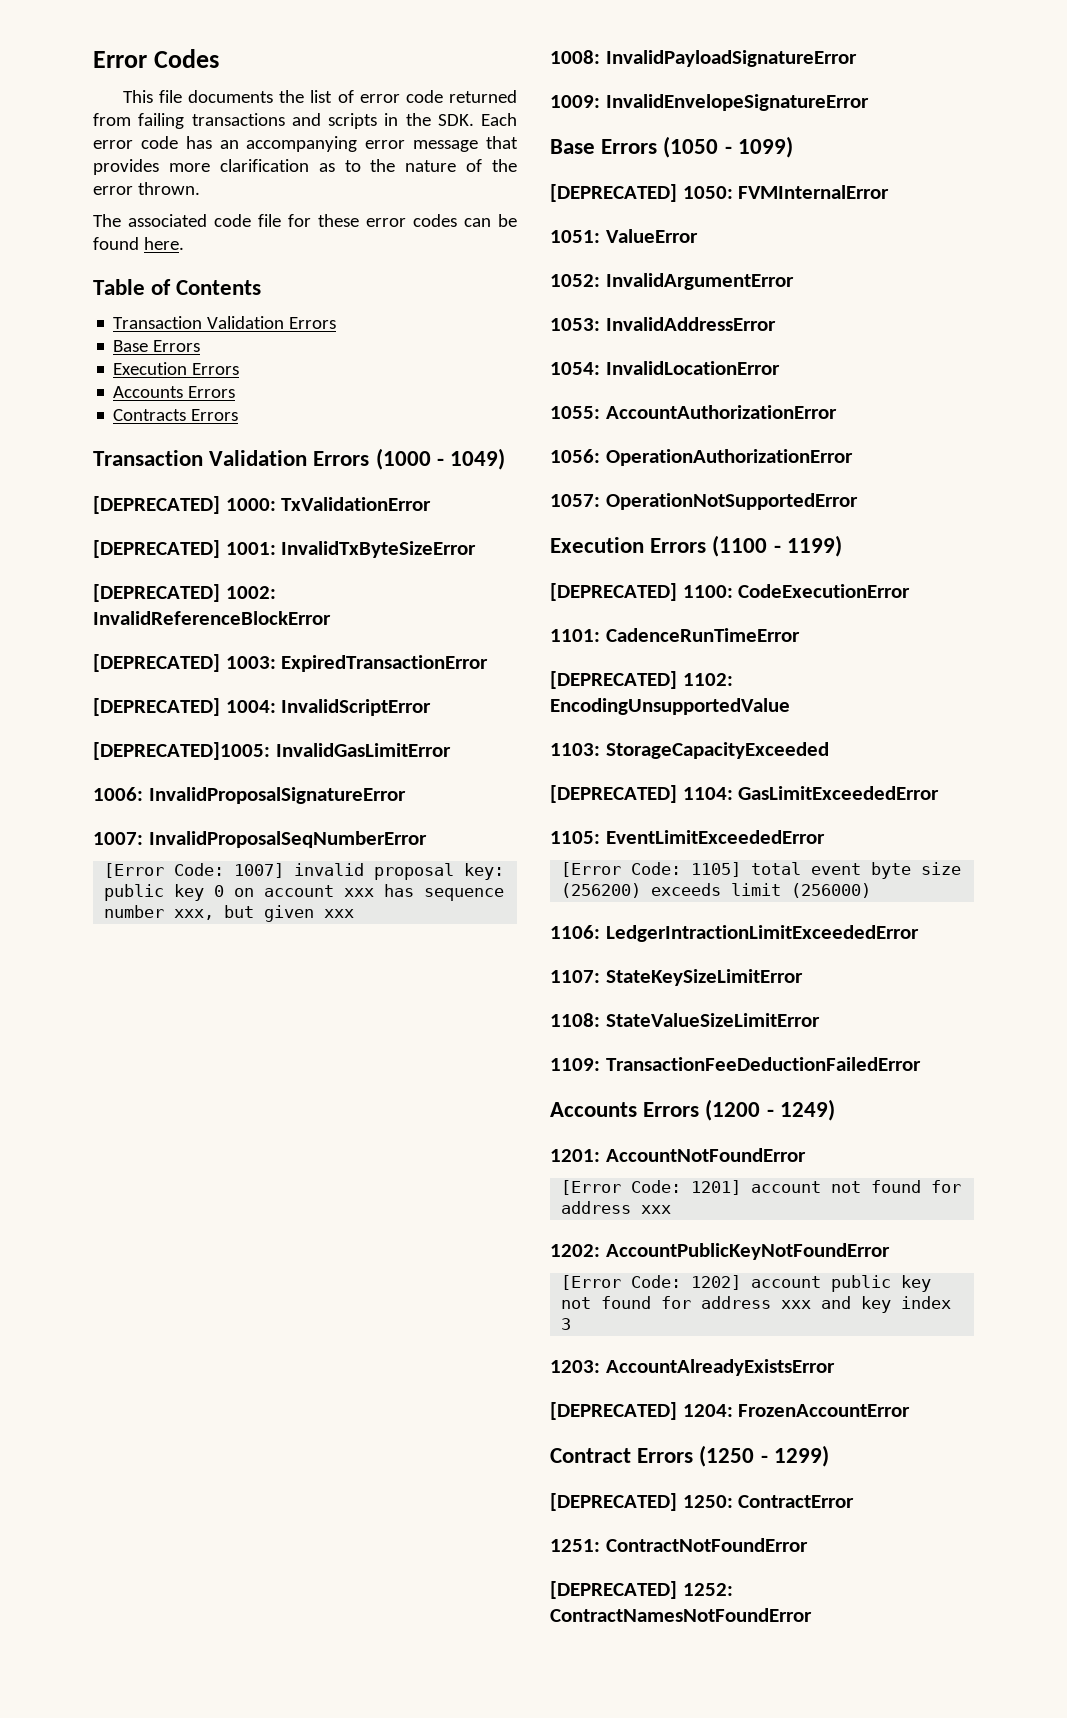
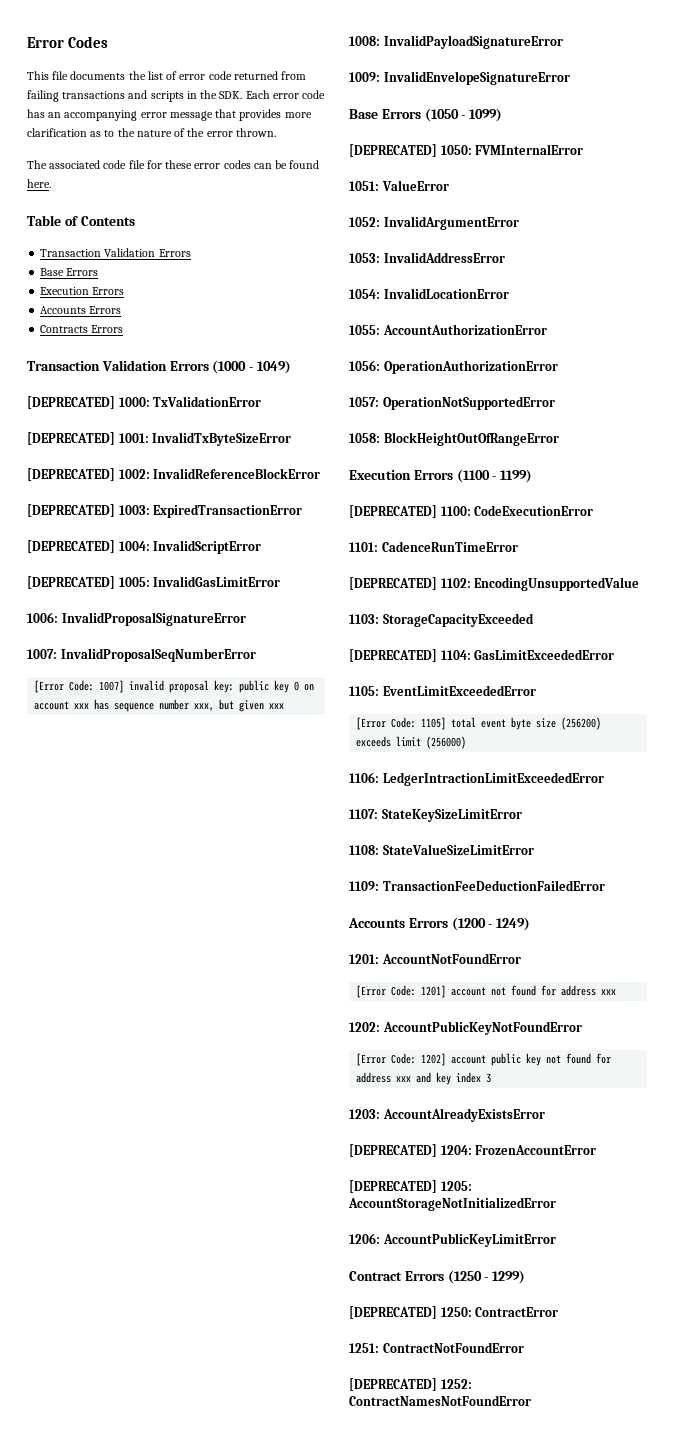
[93,742,270,760] [DEPRECATED]1005: -> [27,576,150,589] [DEPRECATED] 1005:
(858, 501) none -> [349,432,559,446] // 1058: BlockHeightOutOfRangeError
(911, 1410) none -> [349,1180,472,1193] [348,1197,556,1211] [349,1233,556,1247] // [DEPRECATED] 1205: AccountStorageNotInitializedError // 1206: AccountPublicKeyLimitError

